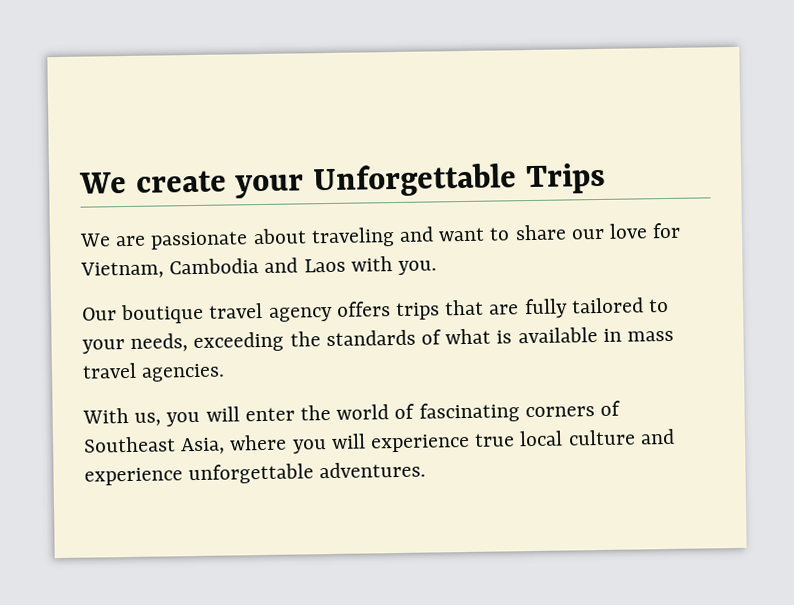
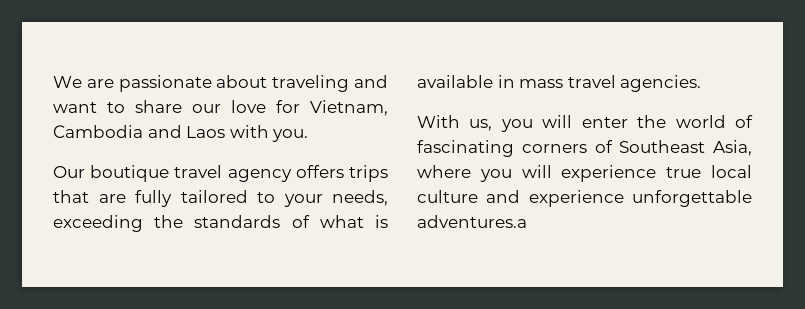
[79,162,606,199] [79,233,111,247] We create your Unforgettable Trips // We -> [53,76,82,88] We
[319,461,427,479] adventures. -> [417,215,527,228] adventures.a

